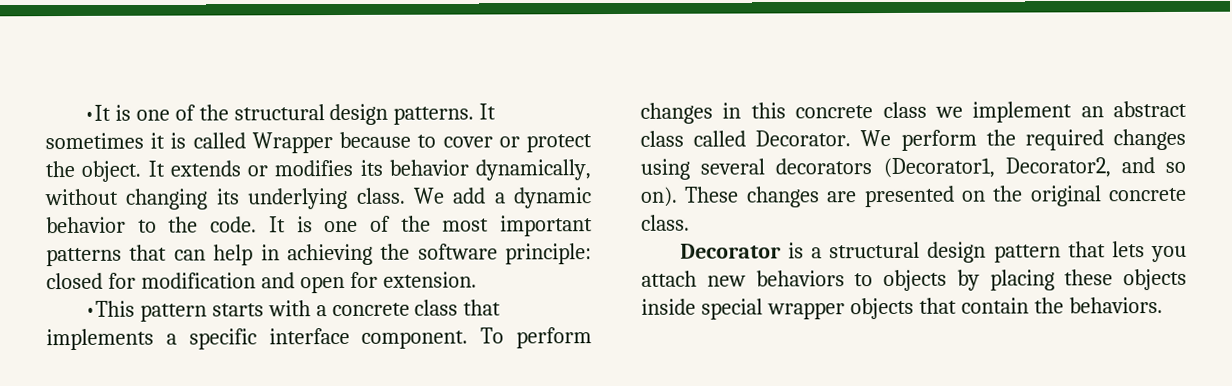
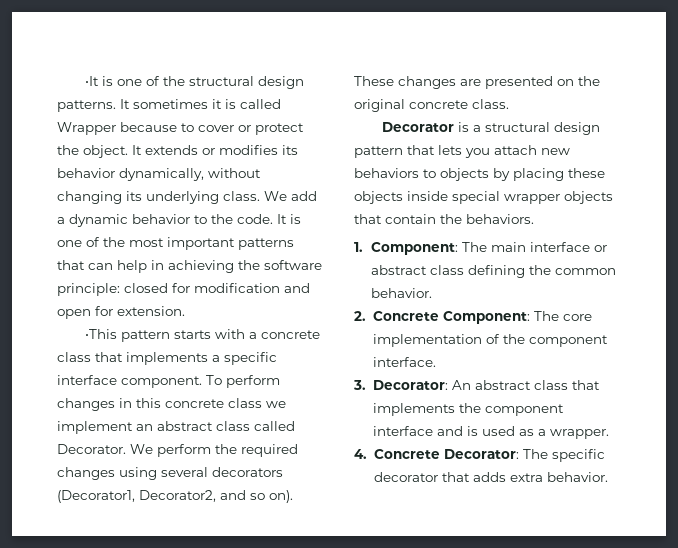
(1163, 305) none -> [354,242,607,255] [370,265,616,278] [370,288,432,298] [354,311,592,324] [372,334,608,347] [372,357,436,367] [353,380,600,390] [372,403,564,416] [372,426,609,439] [354,449,605,462] [373,472,608,482] // 1. Component: The main interface or abstract class defining the common behavior. // 2. Concrete Component: The core implementation of the component interface. // 3. Decorator: An abstract class that implements the component interface and is used as a wrapper. // 4. Concrete Decorator: The specific decorator that adds extra behavior.

